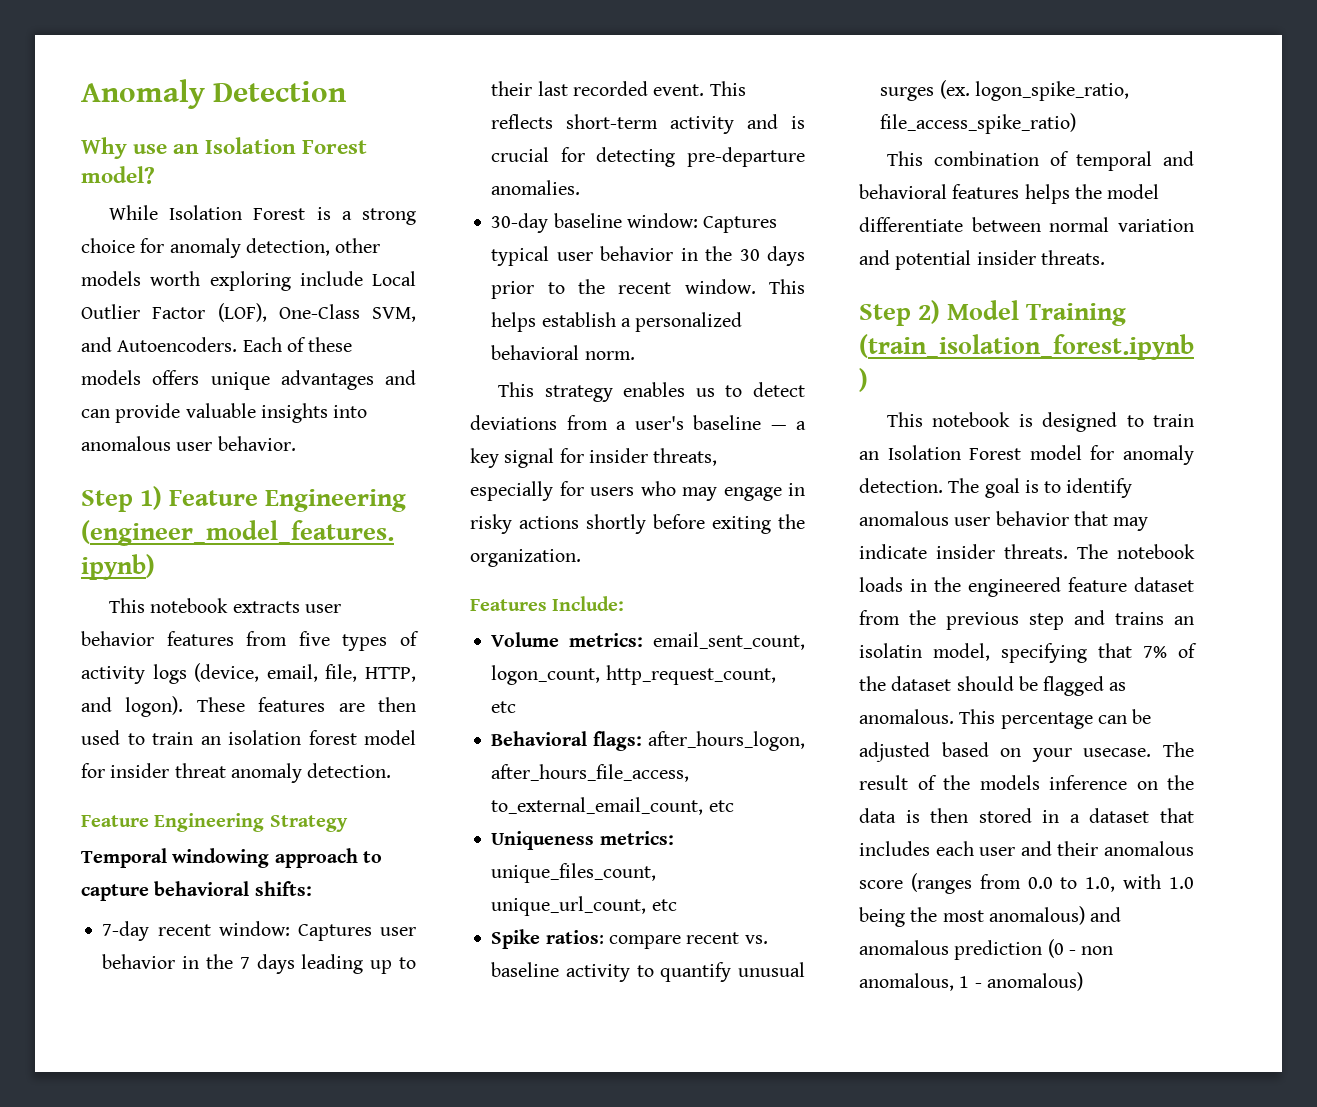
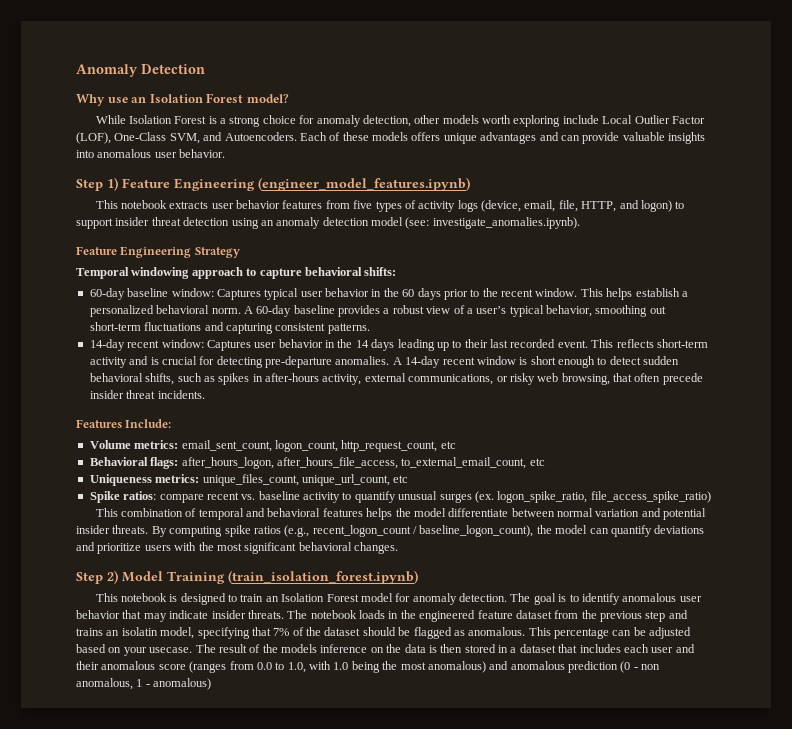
[125,696,416,717] [81,730,416,745] [81,763,392,783] logon). These features are then used to train an isolation forest model for insider threat anomaly detection. -> [640,200,685,212] [76,217,580,229] logon) to support insider threat detection using an anomaly detection model (see: investigate_anomalies.ipynb).
[102,921,150,941] 7-day -> [89,288,688,300] [89,305,666,317] [89,322,370,334] [89,339,125,351] 60-day baseline window: Captures typical user behavior in the 60 days prior to the recent window. This helps establish a personalized behavioral norm. A 60-day baseline provides a robust view of a user’s typical behavior, smoothing out short-term fluctuations and capturing consistent patterns. // 14-day
[239,957,250,969] 7 -> [355,340,369,348] 14
[491,213,778,233] [491,246,805,266] [491,279,805,299] [491,312,743,332] [491,345,635,360] [498,382,805,402] [470,415,806,430] [470,448,718,468] [470,481,805,501] [470,514,805,534] [470,549,581,567] // 30-day baseline window: Captures typical user behavior in the 30 days prior to the recent window. This helps establish a personalized behavioral norm. // This strategy enables us to detect deviations from a user's baseline — a key signal for insider threats, especially for users who may engage in risky actions shortly before exiting the organization. -> [392,356,680,368] [89,373,703,385] [89,390,205,399] A 14-day recent window is short enough to detect sudden behavioral shifts, such as spikes in after-hours activity, external communications, or risky web browsing, that often precede insider threat incidents.
(1105, 257) none -> [151,525,705,537] [76,542,398,554] By computing spike ratios (e.g., recent_logon_count / baseline_logon_count), the model can quantify deviations and prioritize users with the most significant behavioral changes.

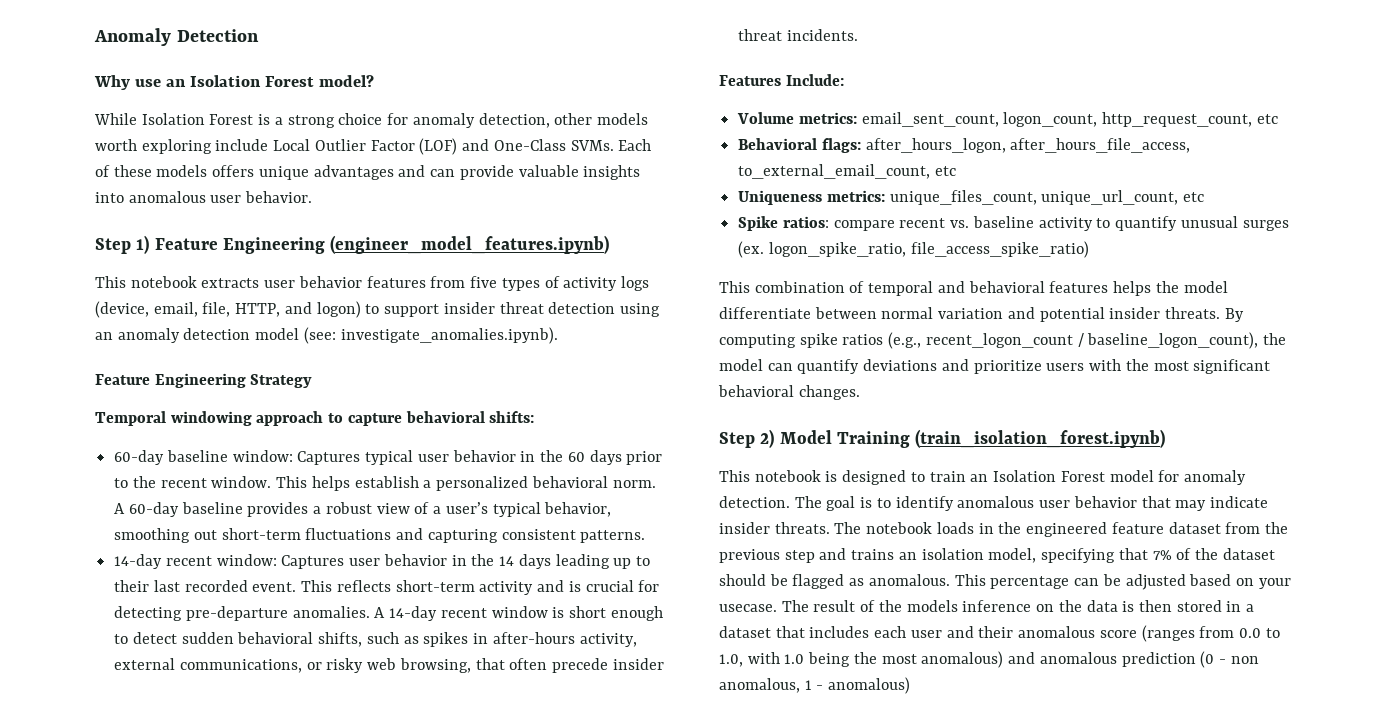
[76,132,297,144] (LOF), One-Class SVM, and Autoencoders. -> [419,138,614,155] (LOF) and One-Class SVMs.
[121,627,158,636] isolatin -> [921,548,984,560] isolation

